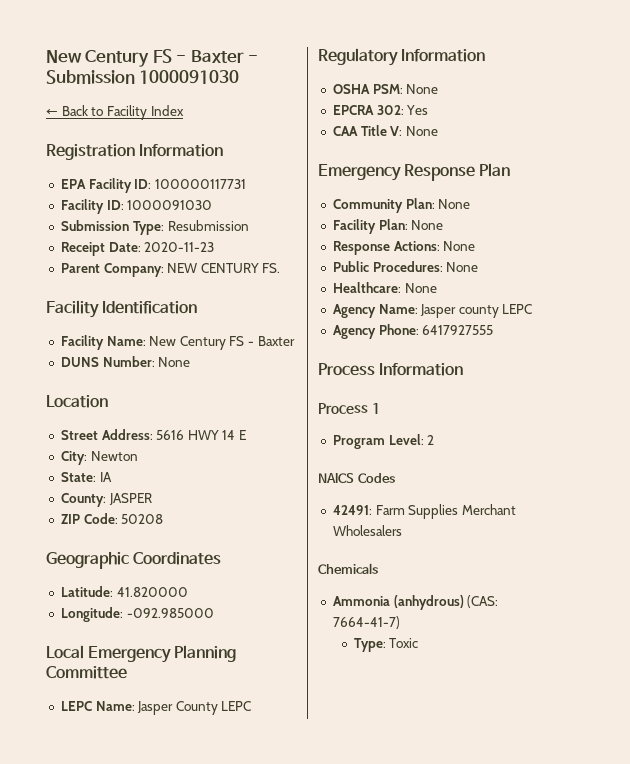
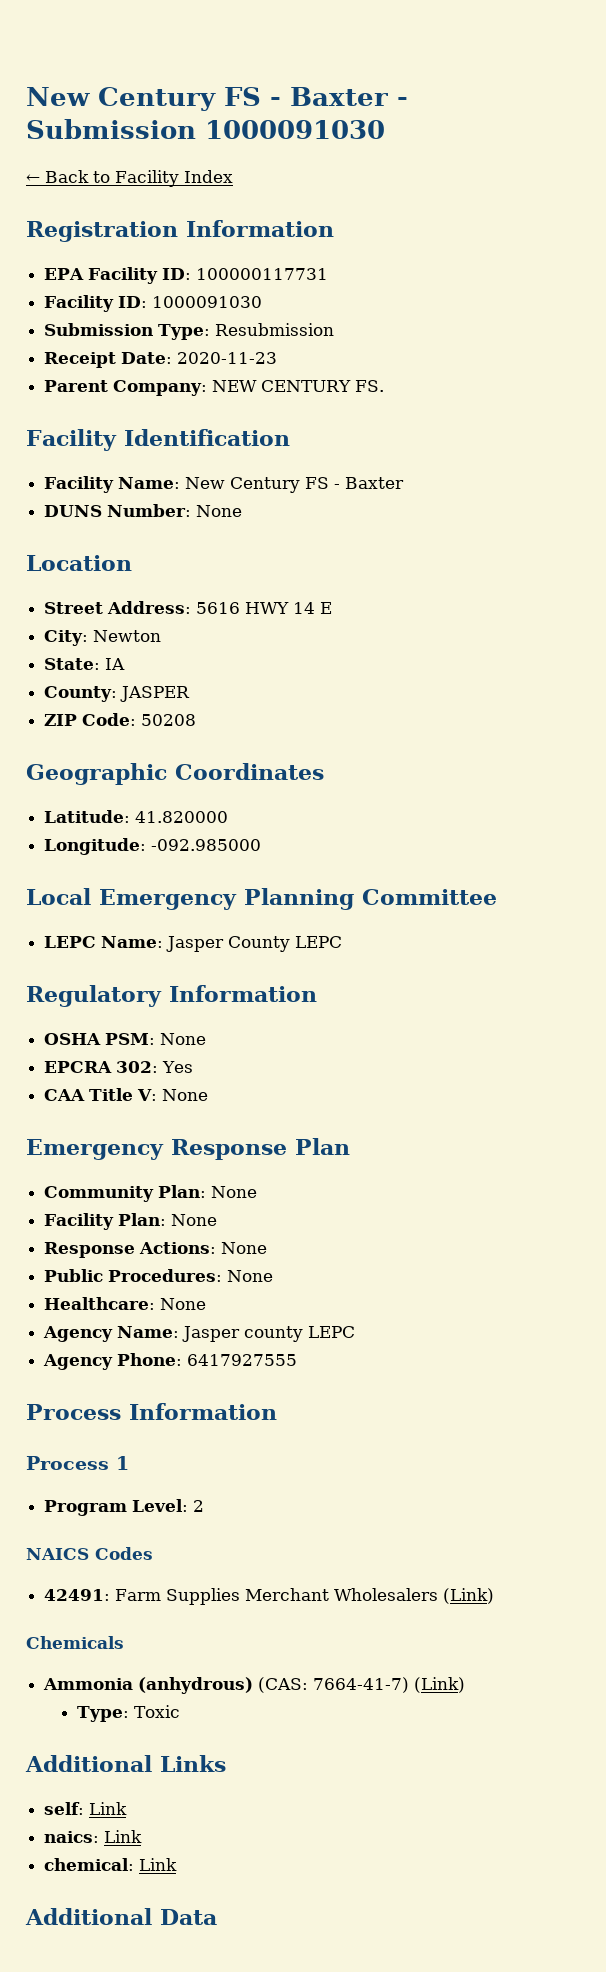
(402, 530) none -> [443,1588,495,1604] (Link)
(400, 622) none -> [414,1677,466,1693] (Link)
(419, 643) none -> [25,1755,226,1772] [44,1802,128,1815] [44,1830,143,1843] [44,1858,178,1871] [25,1908,217,1925] // Additional Links // self: Link // naics: Link // chemical: Link // Additional Data

